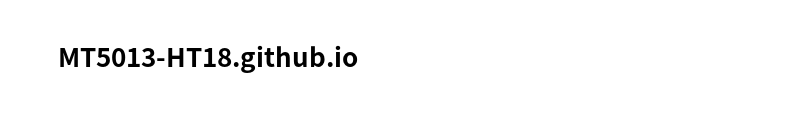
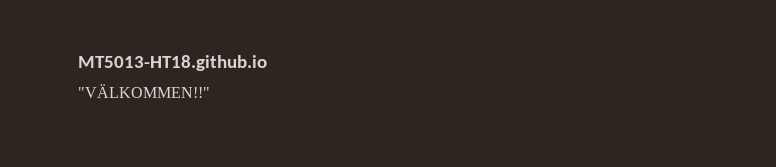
(358, 59) none -> [78,84,210,98] // "VÄLKOMMEN!!"

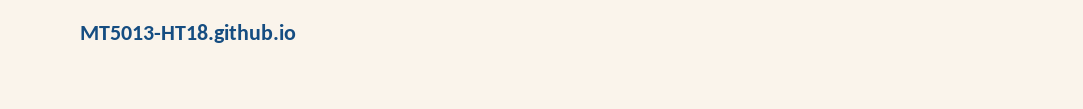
[78,84,210,98] // "VÄLKOMMEN!!" -> (296, 33) none

